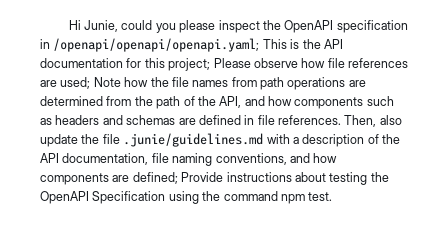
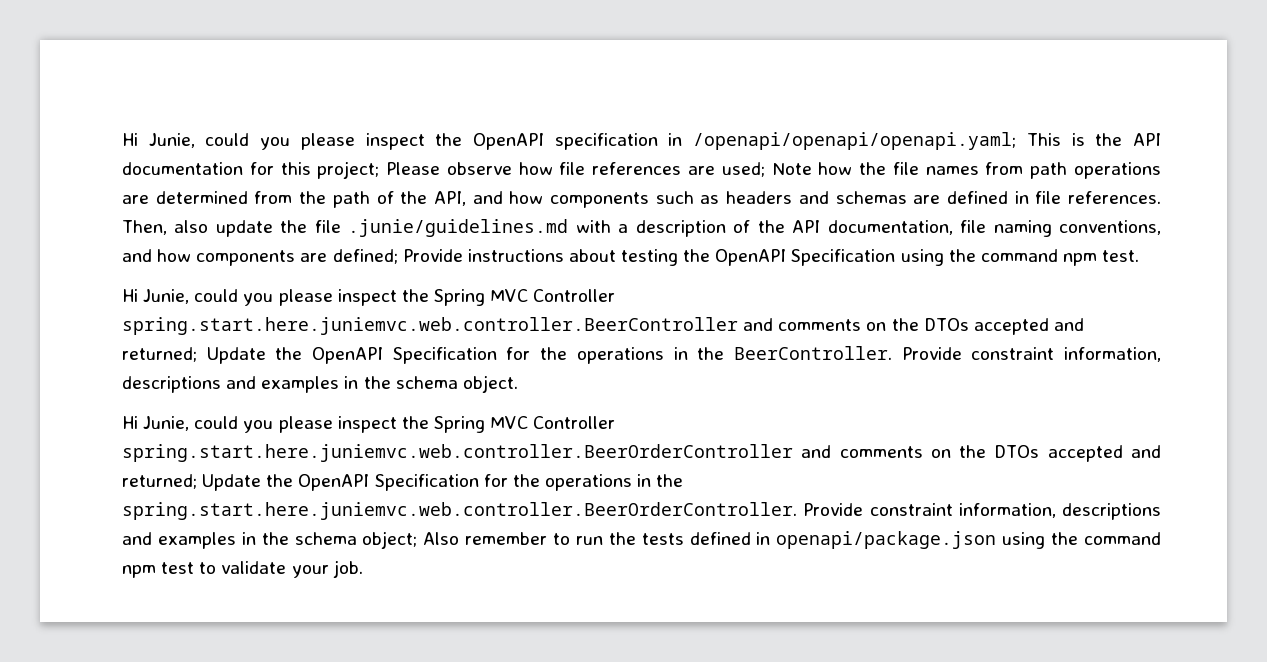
(333, 196) none -> [122,289,616,306] [122,317,1084,335] [122,346,1162,364] [122,375,518,393] [122,416,616,433] [122,444,1162,462] [122,474,684,491] [122,502,1161,520] [122,531,1161,549] [122,560,363,578] // Hi Junie, could you please inspect the Spring MVC Controller spring.start.here.juniemvc.web.controller.BeerController and comments on the DTOs accepted and returned; Update the OpenAPI Specification for the operations in the BeerController. Provide constraint information, descriptions and examples in the schema object. // Hi Junie, could you please inspect the Spring MVC Controller spring.start.here.juniemvc.web.controller.BeerOrderController and comments on the DTOs accepted and returned; Update the OpenAPI Specification for the operations in the spring.start.here.juniemvc.web.controller.BeerOrderController. Provide constraint information, descriptions and examples in the schema object; Also remember to run the tests defined in openapi/package.json using the command npm test to validate your job.

